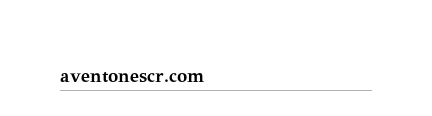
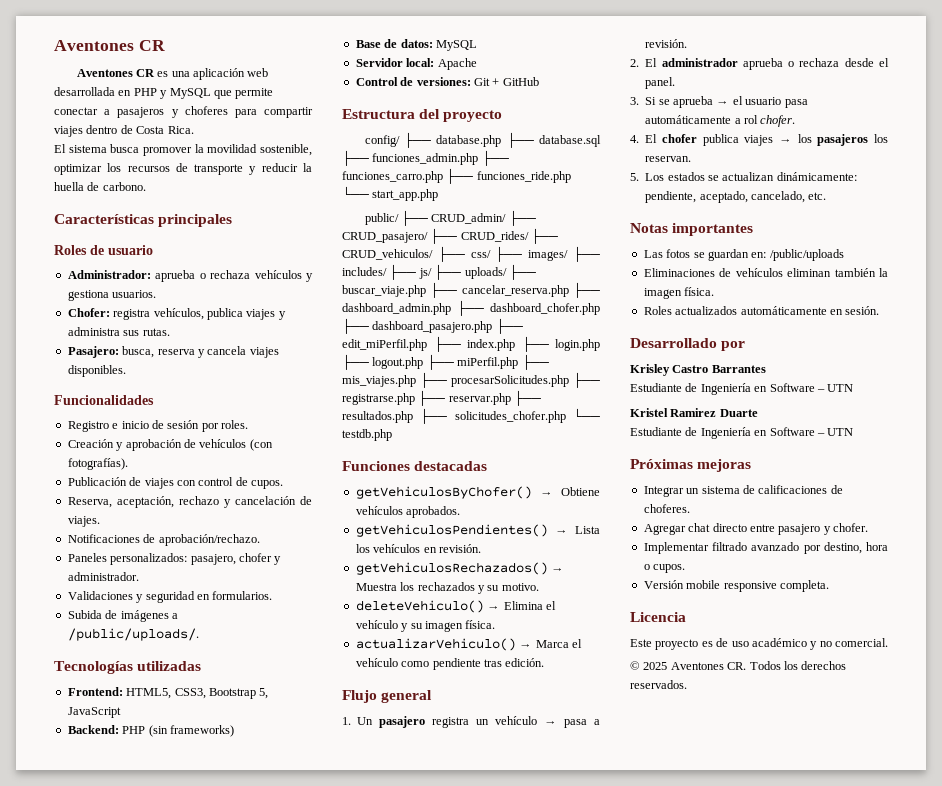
[60,72,204,83] aventonescr.com -> [54,40,165,51] [76,68,269,80] [54,87,274,99] [54,106,313,118] [54,125,194,137] [54,144,312,156] [54,163,312,175] [54,182,146,191] [54,214,233,227] [54,245,153,255] [67,270,313,282] [67,290,157,301] [67,308,286,320] [67,327,170,336] [67,346,279,358] [67,365,126,377] [54,395,154,405] [67,420,248,432] [67,439,273,451] [67,458,128,470] [67,477,283,489] [67,496,312,508] [67,516,100,527] [67,534,260,546] [67,553,282,565] [67,572,139,581] [67,591,273,603] [67,610,178,622] [67,628,199,641] [54,661,202,674] [67,687,269,699] [67,707,121,718] [67,725,234,737] [355,39,477,51] [355,58,477,70] [355,77,539,86] [342,109,503,122] [364,132,601,148] [342,150,509,166] [342,168,571,184] [342,186,439,201] [364,210,536,226] [342,228,559,244] [342,246,600,262] [342,264,536,280] [342,282,600,298] [342,300,600,316] [342,318,523,334] [342,336,600,352] [342,354,549,370] [342,372,600,388] [342,390,542,406] [342,408,600,424] [342,429,392,441] [342,461,488,471] [355,486,600,499] [355,506,461,518] [355,524,600,537] [355,544,481,553] [355,562,565,575] [355,582,539,594] [355,600,556,613] [355,620,496,632] [355,638,582,651] [355,658,545,670] [342,690,433,703] [342,716,600,728] [645,39,688,48] [630,58,889,70] [645,77,676,89] [630,96,808,108] [645,115,796,127] [630,134,888,146] [645,156,692,162] [630,172,857,181] [645,191,827,203] [630,223,754,236] [643,249,844,261] [643,268,888,277] [643,287,715,299] [643,306,880,315] [630,338,746,351] [630,364,766,376] [630,383,854,395] [630,408,758,417] [630,427,854,439] [630,459,752,472] [643,485,843,497] [643,504,690,513] [643,523,868,535] [643,542,888,554] [643,564,686,573] [643,580,829,592] [630,612,686,622] [630,638,888,650] [630,661,847,670] [630,680,687,689] Aventones CR // Aventones CR es una aplicación web desarrollada en PHP y MySQL que permite conectar a pasajeros y choferes para compartir viajes dentro de Costa Rica. // El sistema busca promover la movilidad sostenible, optimizar los recursos de transporte y reducir la huella de carbono. // Características principales // Roles de usuario // Administrador: aprueba o rechaza vehículos y gestiona usuarios. // Chofer: registra vehículos, publica viajes y administra sus rutas. // Pasajero: busca, reserva y cancela viajes disponibles. // Funcionalidades // Registro e inicio de sesión por roles. // Creación y aprobación de vehículos (con fotografías). // Publicación de viajes con control de cupos. // Reserva, aceptación, rechazo y cancelación de viajes. // Notificaciones de aprobación/rechazo. // Paneles personalizados: pasajero, chofer y administrador. // Validaciones y seguridad en formularios. // Subida de imágenes a /public/uploads/. // Tecnologías utilizadas // Frontend: HTML5, CSS3, Bootstrap 5, JavaScript // Backend: PHP (sin frameworks) // Base de datos: MySQL // Servidor local: Apache // Control de versiones: Git + GitHub // Estructura del proyecto // config/ ├── database.php ├── database.sql ├── funciones_admin.php ├── funciones_carro.php ├── funciones_ride.php └── start_app.php // public/ ├── CRUD_admin/ ├── CRUD_pasajero/ ├── CRUD_rides/ ├── CRUD_vehiculos/ ├── css/ ├── images/ ├── includes/ ├── js/ ├── uploads/ ├── buscar_viaje.php ├── cancelar_reserva.php ├── dashboard_admin.php ├── dashboard_chofer.php ├── dashboard_pasajero.php ├── edit_miPerfil.php ├── index.php ├── login.php ├── logout.php ├── miPerfil.php ├── mis_viajes.php ├── procesarSolicitudes.php ├── registrarse.php ├── reservar.php ├── resultados.php ├── solicitudes_chofer.php └── testdb.php // Funciones destacadas // getVehiculosByChofer() → Obtiene vehículos aprobados. // getVehiculosPendientes() → Lista los vehículos en revisión. // getVehiculosRechazados() → Muestra los rechazados y su motivo. // deleteVehiculo() → Elimina el vehículo y su imagen física. // actualizarVehiculo() → Marca el vehículo como pendiente tras edición. // Flujo general // 1. Un pasajero registra un vehículo → pasa a revisión. // 2. El administrador aprueba o rechaza desde el panel. // 3. Si se aprueba → el usuario pasa automáticamente a rol chofer. // 4. El chofer publica viajes → los pasajeros los reservan. // 5. Los estados se actualizan dinámicamente: pendiente, aceptado, cancelado, etc. // Notas importantes // Las fotos se guardan en: /public/uploads // Eliminaciones de vehículos eliminan también la imagen física. // Roles actualizados automáticamente en sesión. // Desarrollado por // Krisley Castro Barrantes // Estudiante de Ingeniería en Software – UTN // Kristel Ramirez Duarte // Estudiante de Ingeniería en Software – UTN // Próximas mejoras // Integrar un sistema de calificaciones de choferes. // Agregar chat directo entre pasajero y chofer. // Implementar filtrado avanzado por destino, hora o cupos. // Versión mobile responsive completa. // Licencia // Este proyecto es de uso académico y no comercial. // © 2025 Aventones CR. Todos los derechos reservados.

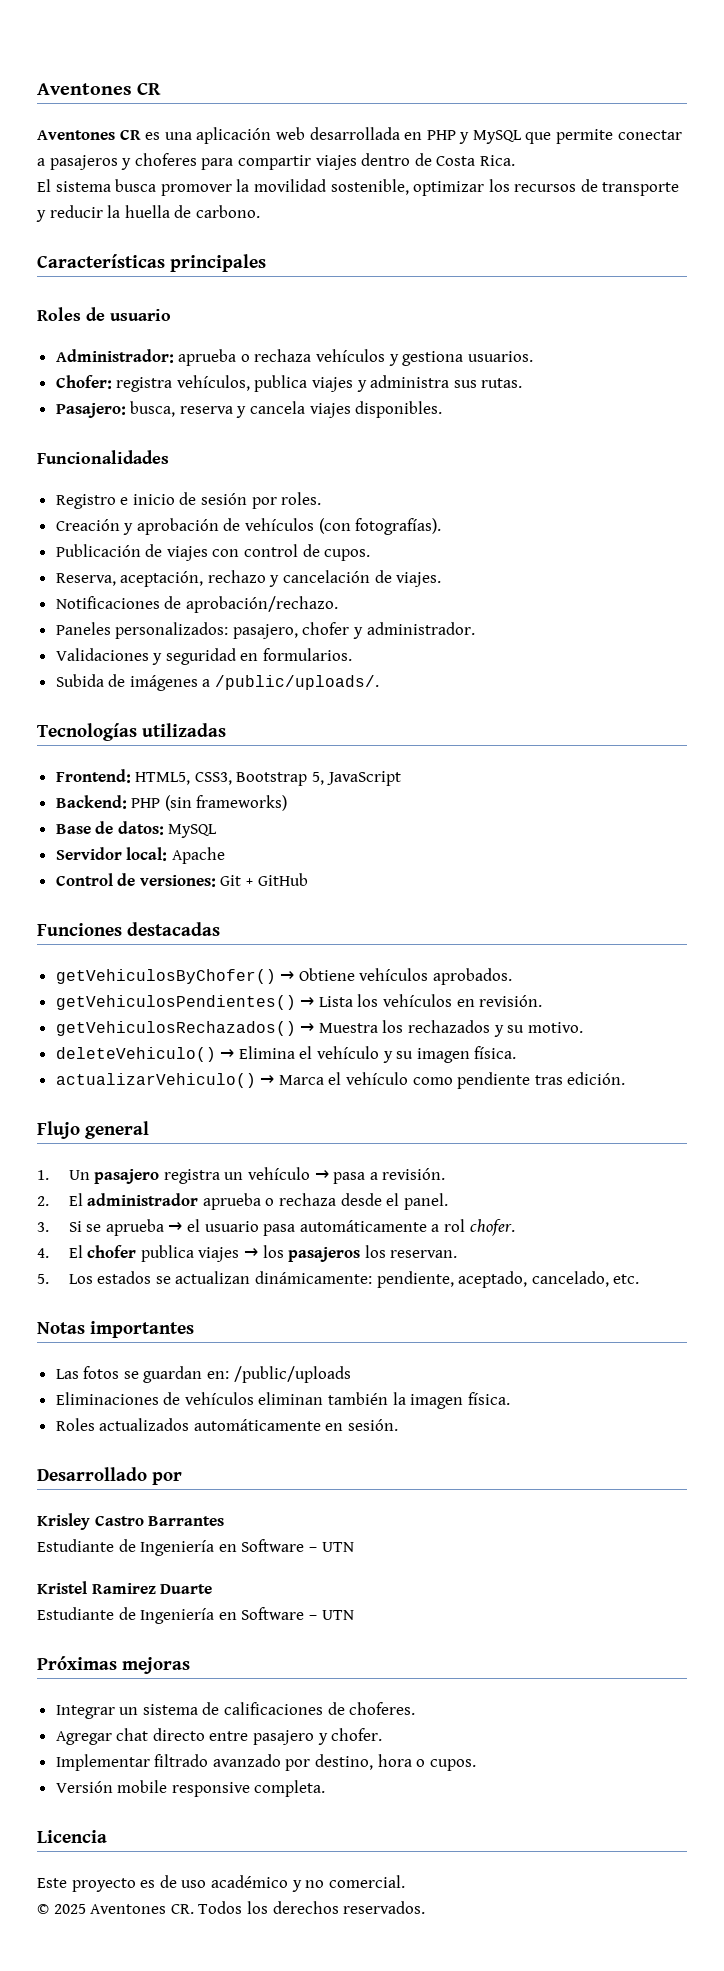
[342,109,503,122] [364,132,601,148] [342,150,509,166] [342,168,571,184] [342,186,439,201] [364,210,536,226] [342,228,559,244] [342,246,600,262] [342,264,536,280] [342,282,600,298] [342,300,600,316] [342,318,523,334] [342,336,600,352] [342,354,549,370] [342,372,600,388] [342,390,542,406] [342,408,600,424] [342,429,392,441] // Estructura del proyecto // config/ ├── database.php ├── database.sql ├── funciones_admin.php ├── funciones_carro.php ├── funciones_ride.php └── start_app.php // public/ ├── CRUD_admin/ ├── CRUD_pasajero/ ├── CRUD_rides/ ├── CRUD_vehiculos/ ├── css/ ├── images/ ├── includes/ ├── js/ ├── uploads/ ├── buscar_viaje.php ├── cancelar_reserva.php ├── dashboard_admin.php ├── dashboard_chofer.php ├── dashboard_pasajero.php ├── edit_miPerfil.php ├── index.php ├── login.php ├── logout.php ├── miPerfil.php ├── mis_viajes.php ├── procesarSolicitudes.php ├── registrarse.php ├── reservar.php ├── resultados.php ├── solicitudes_chofer.php └── testdb.php -> (308, 879) none

